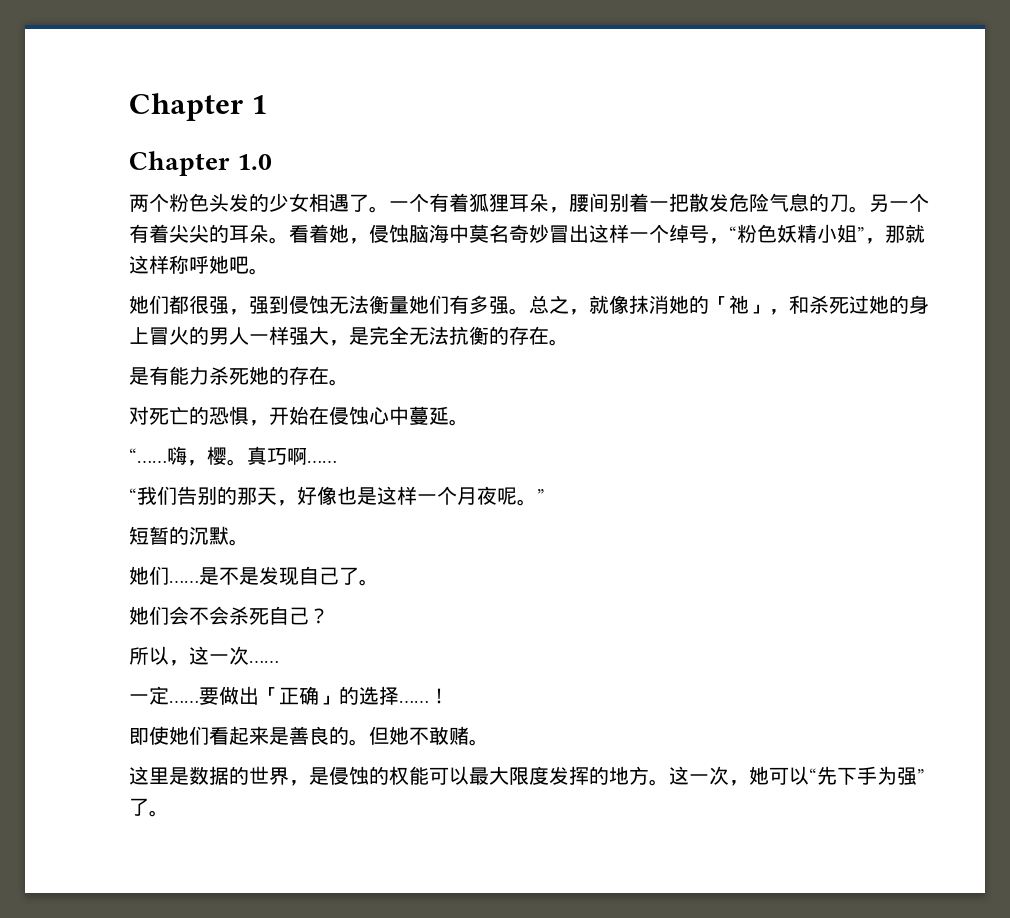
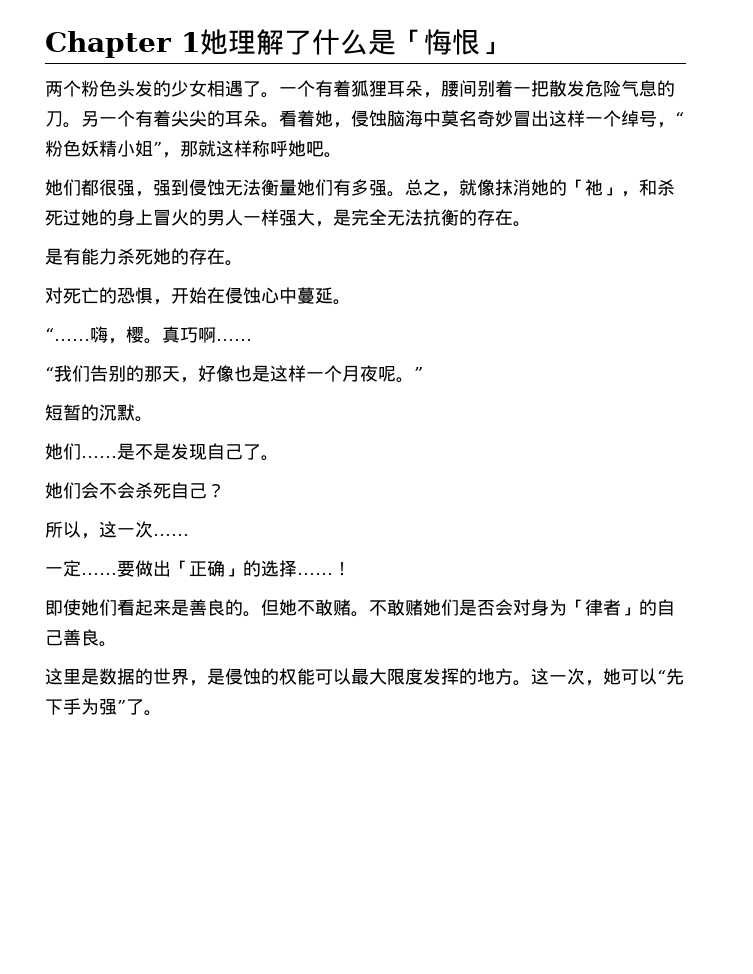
[129,151,273,176] // Chapter 1.0 -> [200,29,508,55] 她理解了什么是「悔恨」
(489, 742) none -> [369,599,675,616] [45,629,117,647] 不敢赌她们是否会对身为「律者」的自己善良。

